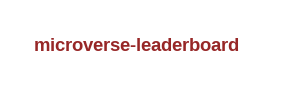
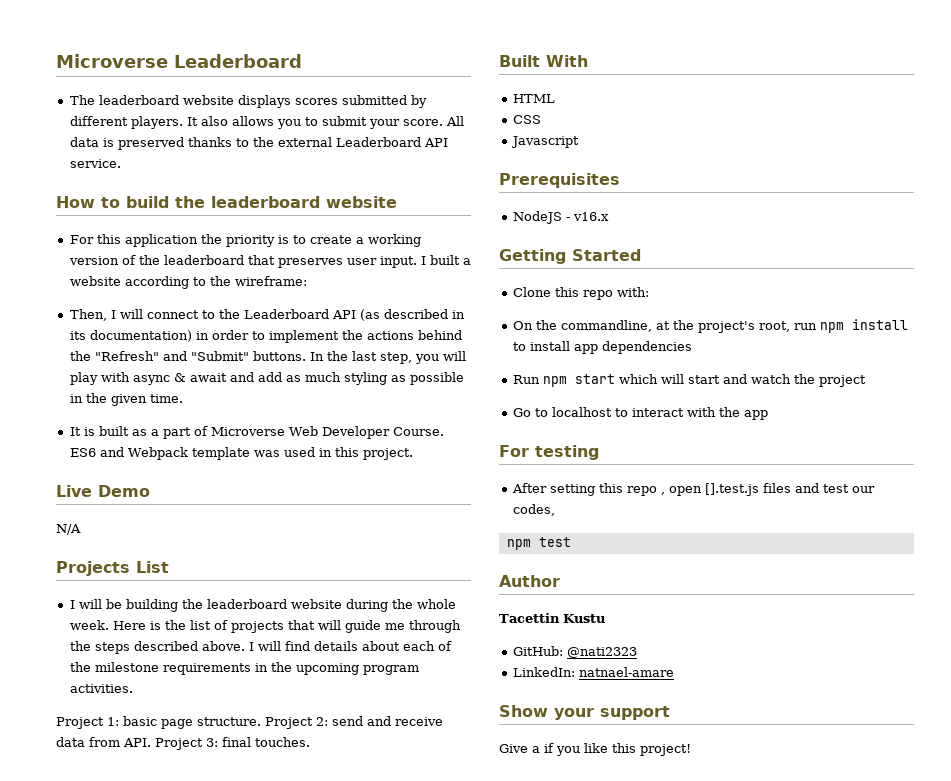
[34,38,239,51] microverse-leaderboard -> [56,54,302,68] [69,95,427,108] [69,116,464,129] [69,137,448,150] [69,159,121,168] [56,196,397,208] [69,234,421,247] [68,255,471,268] [69,276,307,289] [69,309,465,321] [69,330,462,343] [69,351,466,364] [69,372,464,385] [69,393,183,406] [69,426,444,439] [69,447,413,460] [56,485,150,497] [56,524,81,535] [56,561,169,576] [69,599,456,612] [69,620,461,633] [69,641,452,654] [69,662,419,675] [69,684,133,693] [56,716,443,729] [56,737,310,750] [499,55,588,67] [512,94,555,103] [512,115,541,124] [510,136,579,148] [499,173,620,188] [512,211,609,224] [499,249,641,264] [512,287,649,300] [512,319,908,333] [512,341,692,354] [512,374,866,387] [512,407,768,420] [499,445,599,460] [511,483,875,496] [512,504,555,516] [506,537,571,550] [499,575,560,587] [499,613,605,623] [512,646,637,658] [512,667,674,677] [499,705,670,720] [499,743,691,756] Microverse Leaderboard // The leaderboard website displays scores submitted by different players. It also allows you to submit your score. All data is preserved thanks to the external Leaderboard API service. // How to build the leaderboard website // For this application the priority is to create a working version of the leaderboard that preserves user input. I built a website according to the wireframe: // Then, I will connect to the Leaderboard API (as described in its documentation) in order to implement the actions behind the "Refresh" and "Submit" buttons. In the last step, you will play with async & await and add as much styling as possible in the given time. // It is built as a part of Microverse Web Developer Course. ES6 and Webpack template was used in this project. // Live Demo // N/A // Projects List // I will be building the leaderboard website during the whole week. Here is the list of projects that will guide me through the steps described above. I will find details about each of the milestone requirements in the upcoming program activities. // Project 1: basic page structure. Project 2: send and receive data from API. Project 3: final touches. // Built With // HTML // CSS // Javascript // Prerequisites // NodeJS - v16.x // Getting Started // Clone this repo with: // On the commandline, at the project's root, run npm install to install app dependencies // Run npm start which will start and watch the project // Go to localhost to interact with the app // For testing // After setting this repo , open [].test.js files and test our codes, // npm test // Author // Tacettin Kustu // GitHub: @nati2323 // LinkedIn: natnael-amare // Show your support // Give a if you like this project!

